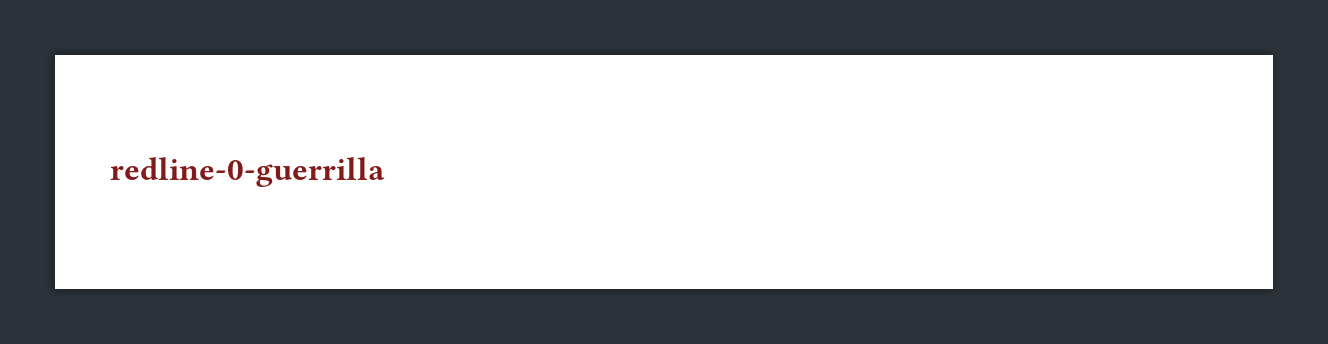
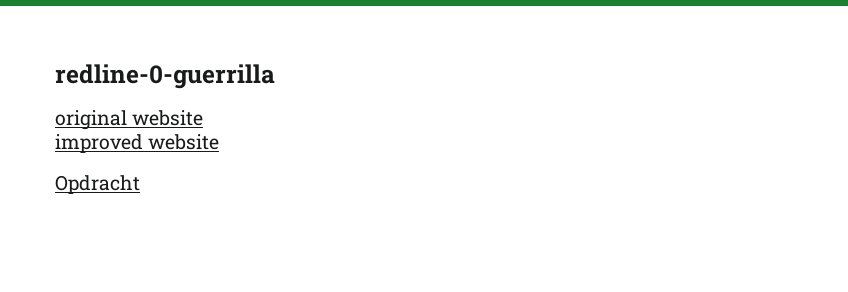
(385, 172) none -> [55,110,204,130] [55,134,220,153] [55,175,140,194] // original website // improved website // Opdracht

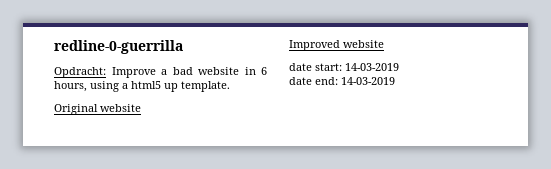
[55,110,204,130] [55,134,220,153] [55,175,140,194] original website // improved website // Opdracht -> [54,67,267,78] [54,81,230,92] [54,104,141,115] [289,40,384,51] [289,63,399,71] [289,77,395,85] Opdracht: Improve a bad website in 6 hours, using a html5 up template. // Original website // Improved website // date start: 14-03-2019 // date end: 14-03-2019

